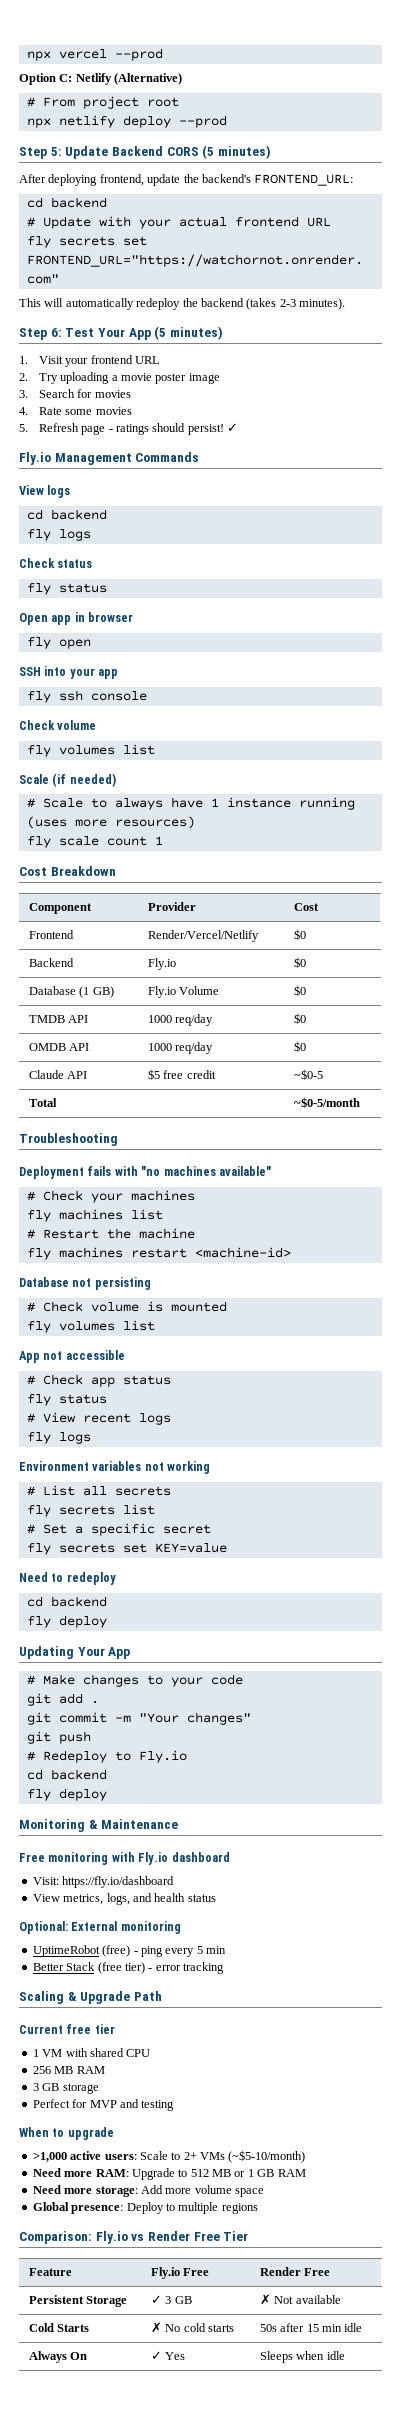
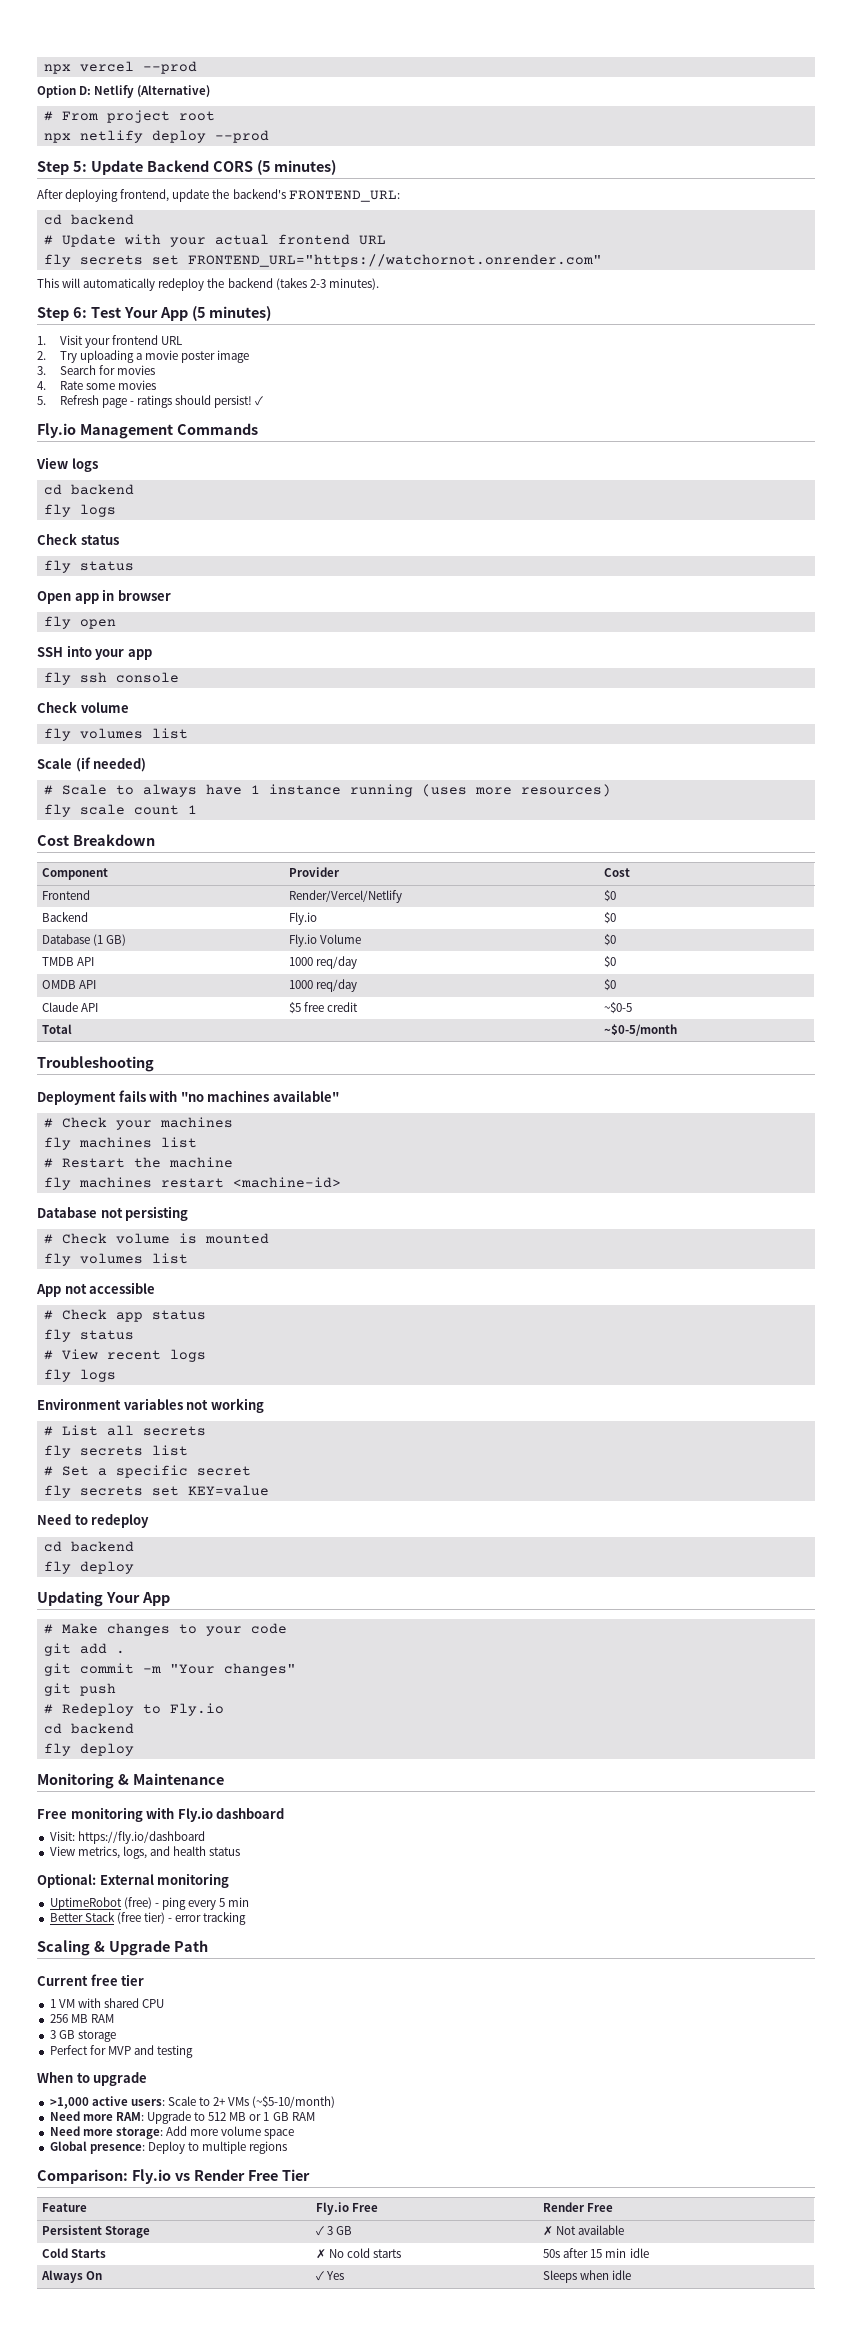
[59,74,73,82] C: -> [79,86,92,95] D:

